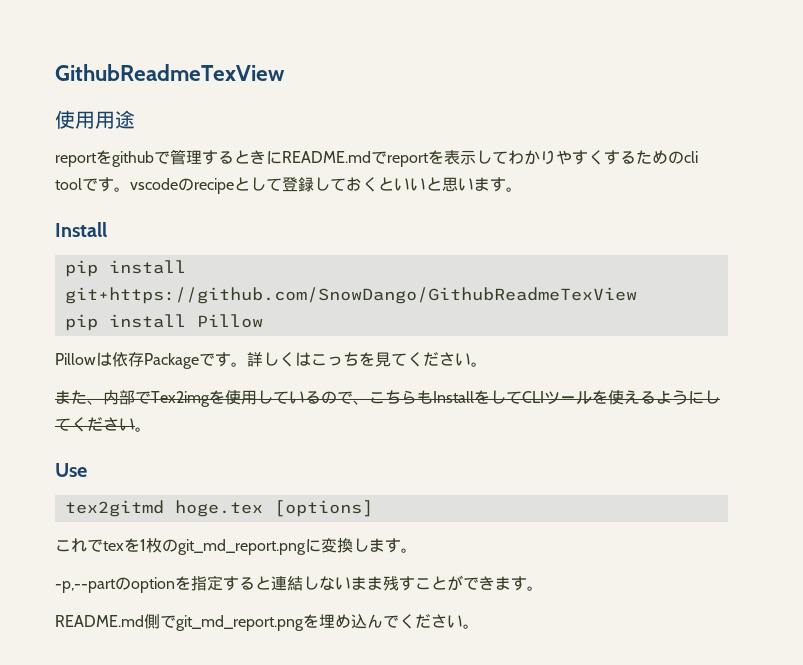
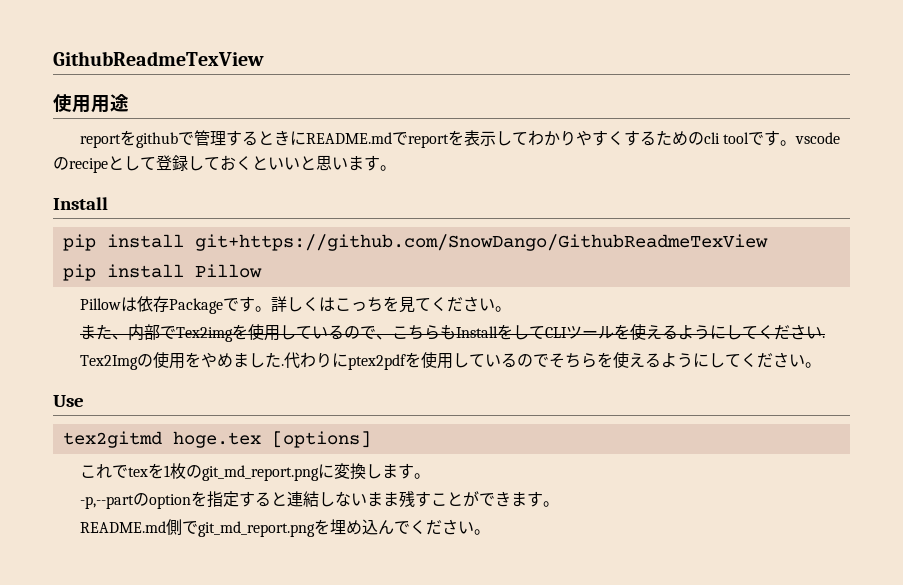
(135, 424) none -> [822,336,826,338] [80,352,806,370] . // Tex2Imgの使用をやめました.代わりにptex2pdfを使用しているのでそちらを使えるようにしてください

